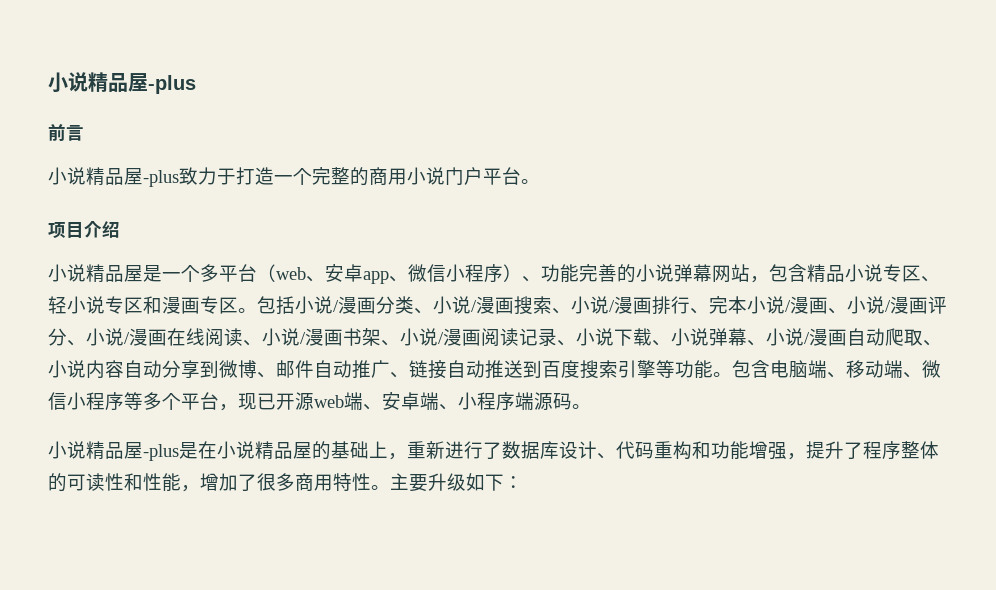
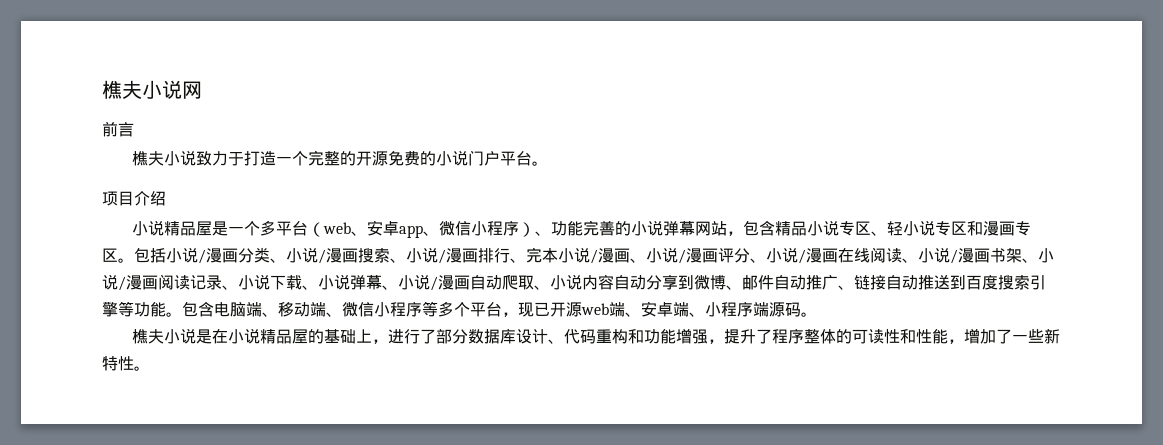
[48,72,196,94] [48,124,84,141] [48,167,179,187] 小说精品屋-plus // 前言 // 小说精品屋-plus -> [102,80,202,99] [102,121,134,137] [132,150,197,166] 樵夫小说网 // 前言 // 樵夫小说
[369,167,407,185] 商用 -> [356,151,437,166] 开源免费的
[48,441,179,461] 小说精品屋-plus -> [132,328,197,344] 樵夫小说
[407,441,502,459] 重新进行了 -> [388,329,469,344] 进行了部分
[257,473,523,492] 很多商用特性。主要升级如下： -> [1012,328,1061,344] [102,356,150,371] 一些新特性。

